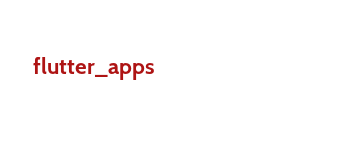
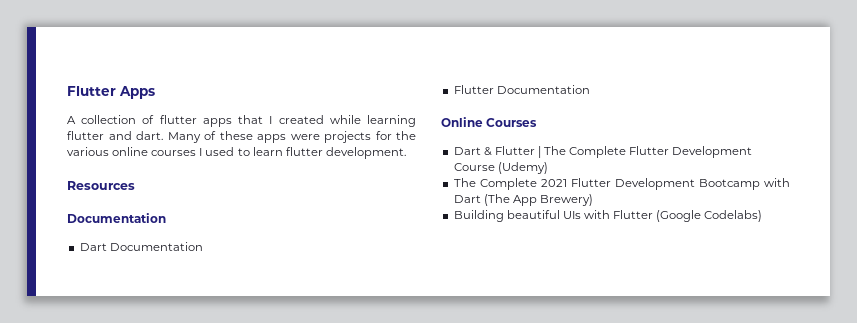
[33,57,155,80] flutter_apps -> [67,86,155,99] [67,115,416,127] [67,131,416,143] [67,147,406,159] [67,181,135,190] [67,213,166,223] [79,242,203,251] [453,85,590,94] [441,117,538,127] [453,146,753,158] [453,162,548,174] [453,178,790,190] [453,194,593,206] [453,210,763,222] Flutter Apps // A collection of flutter apps that I created while learning flutter and dart. Many of these apps were projects for the various online courses I used to learn flutter development. // Resources // Documentation // Dart Documentation // Flutter Documentation // Online Courses // Dart & Flutter | The Complete Flutter Development Course (Udemy) // The Complete 2021 Flutter Development Bootcamp with Dart (The App Brewery) // Building beautiful UIs with Flutter (Google Codelabs)

